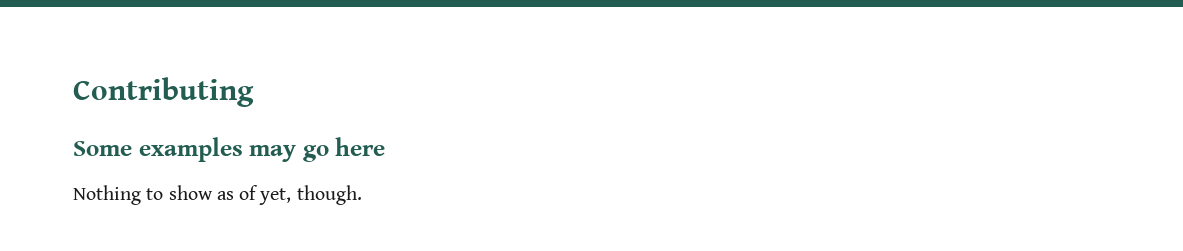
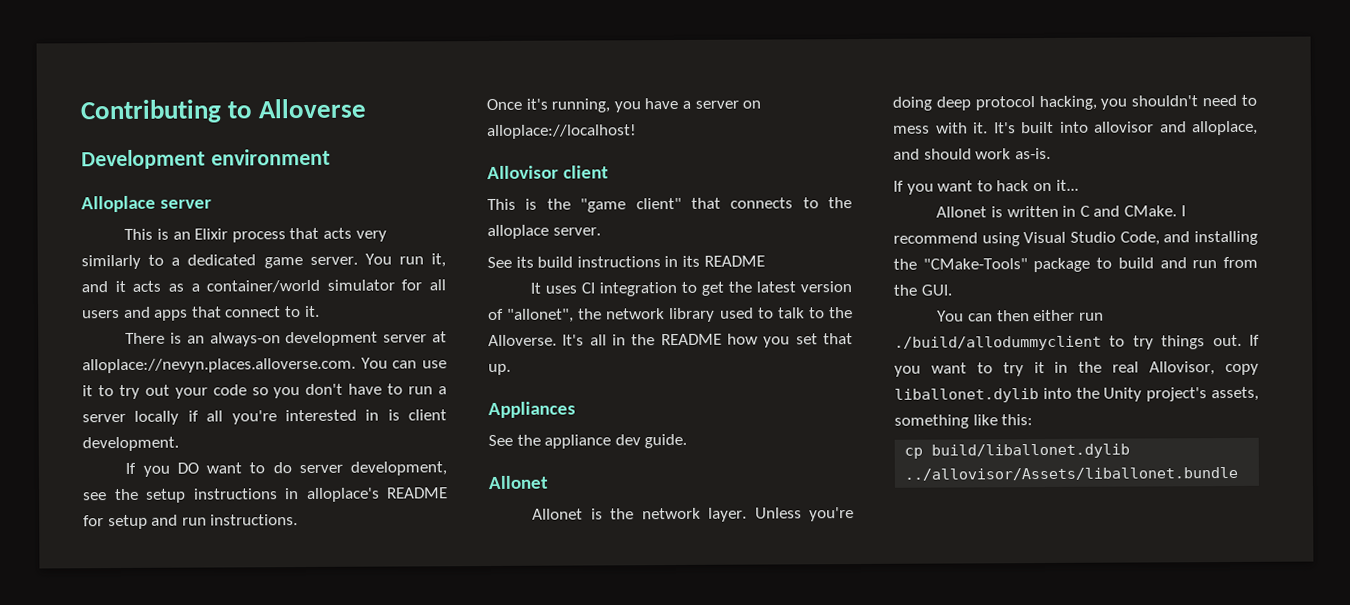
[73,137,386,162] [73,185,362,205] // Some examples may go here // Nothing to show as of yet, though. -> [227,98,367,119] [81,148,331,170] [81,195,213,213] [124,227,387,243] [81,253,446,270] [81,279,446,293] [82,305,320,321] [125,331,447,347] [82,357,448,374] [82,383,447,400] [82,409,447,425] [82,436,179,452] [125,461,447,477] [83,487,448,503] [83,514,299,530] [486,97,762,113] [487,124,637,140] [487,165,610,180] [487,197,852,213] [487,224,601,240] [487,255,765,269] [530,281,852,297] [488,307,853,323] [488,333,853,348] [488,363,511,376] [488,401,576,419] [488,433,688,449] [488,475,549,490] [532,507,854,522] [892,94,1257,111] [893,120,1258,136] [893,147,1051,160] [893,179,1079,195] [936,205,1186,218] [893,230,1258,247] [893,256,1258,273] [893,284,952,296] [937,309,1104,322] [894,334,1260,351] [894,361,1259,377] [894,386,1259,403] [894,414,1034,429] [904,443,1131,459] [904,466,1239,481] to Alloverse // Development environment // Alloplace server // This is an Elixir process that acts very similarly to a dedicated game server. You run it, and it acts as a container/world simulator for all users and apps that connect to it. // There is an always-on development server at alloplace://nevyn.places.alloverse.com. You can use it to try out your code so you don't have to run a server locally if all you're interested in is client development. // If you DO want to do server development, see the setup instructions in alloplace's README for setup and run instructions. // Once it's running, you have a server on alloplace://localhost! // Allovisor client // This is the "game client" that connects to the alloplace server. // See its build instructions in its README // It uses CI integration to get the latest version of "allonet", the network library used to talk to the Alloverse. It's all in the README how you set that up. // Appliances // See the appliance dev guide. // Allonet // Allonet is the network layer. Unless you're doing deep protocol hacking, you shouldn't need to mess with it. It's built into allovisor and alloplace, and should work as-is. // If you want to hack on it... // Allonet is written in C and CMake. I recommend using Visual Studio Code, and installing the "CMake-Tools" package to build and run from the GUI. // You can then either run ./build/allodummyclient to try things out. If you want to try it in the real Allovisor, copy liballonet.dylib into the Unity project's assets, something like this: // cp build/liballonet.dylib ../allovisor/Assets/liballonet.bundle

